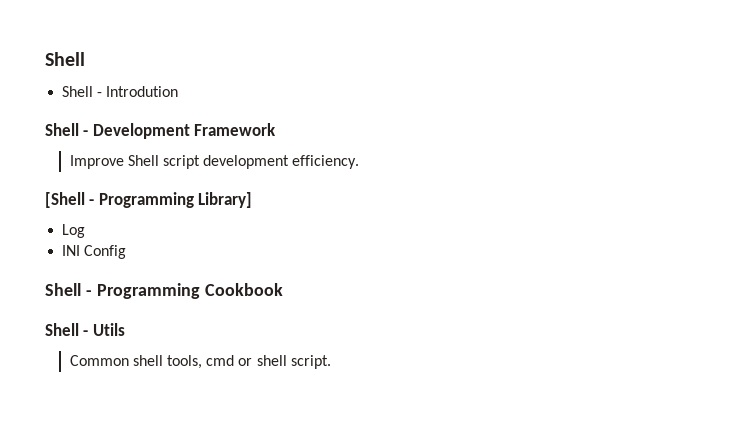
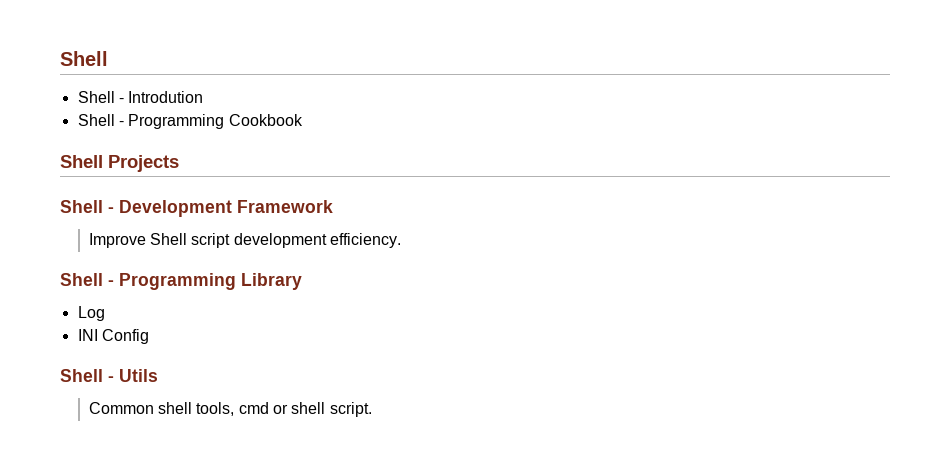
(179, 91) none -> [77,114,303,129] [60,155,179,172] // Shell - Programming Cookbook // Shell Projects
[45,192,253,208] [Shell - Programming Library] -> [60,273,302,290] Shell - Programming Library
[45,283,283,299] // Shell - Programming Cookbook -> (149, 336) none

